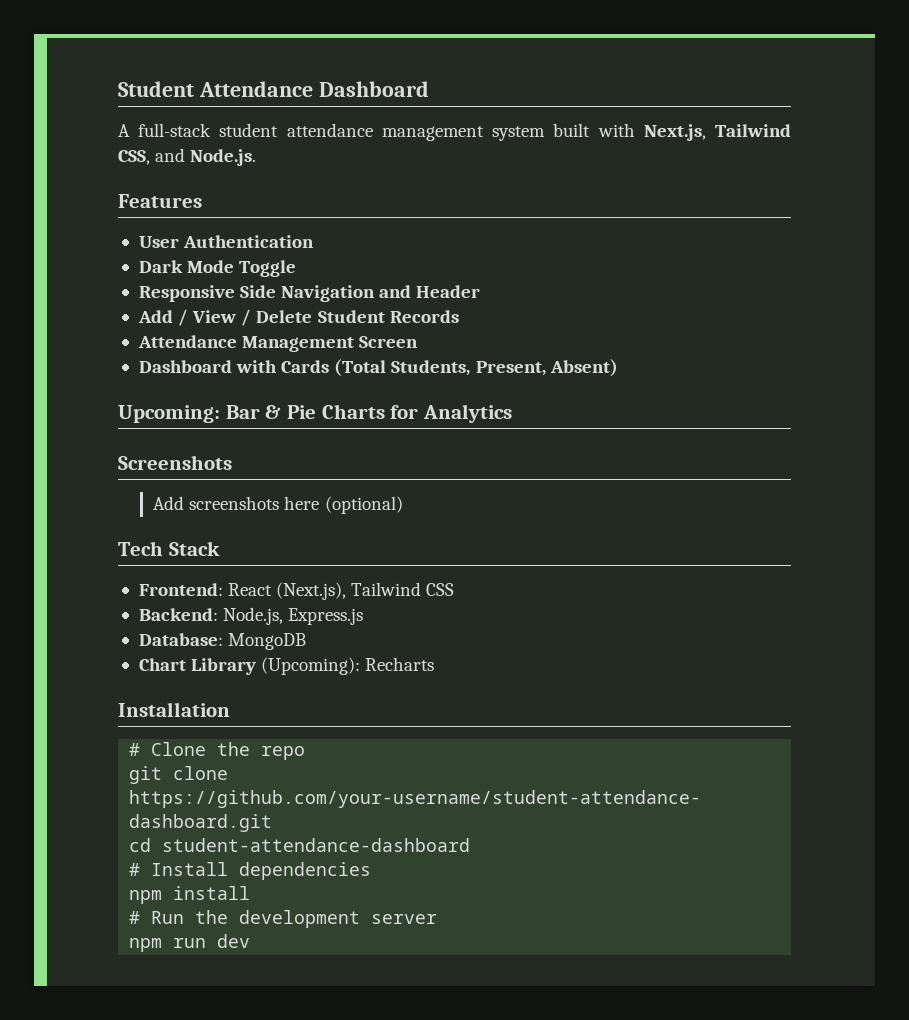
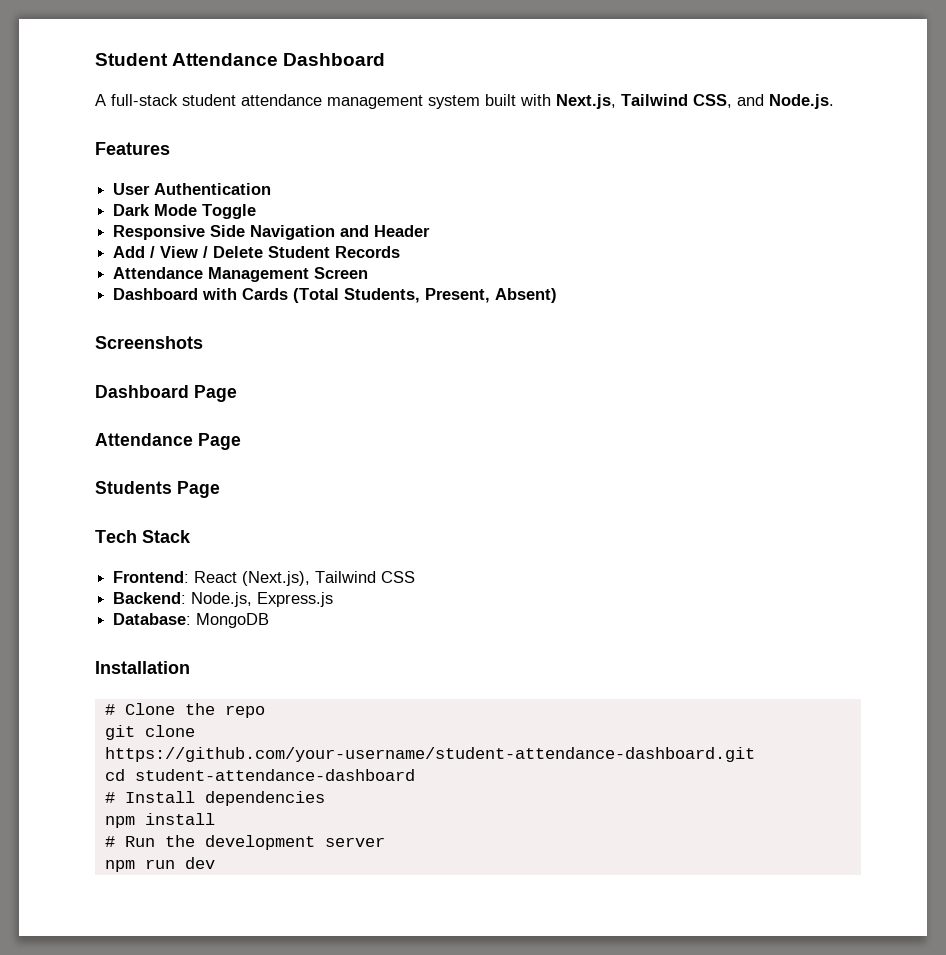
[118,404,513,423] [118,455,232,470] [153,496,403,514] Upcoming: Bar & Pie Charts for Analytics // Screenshots // Add screenshots here (optional) -> [95,336,203,349] [95,385,237,402] [95,433,241,450] [95,481,220,498] Screenshots // Dashboard Page // Attendance Page // Students Page
[138,657,435,675] // Chart Library (Upcoming): Recharts -> (270, 620) none

